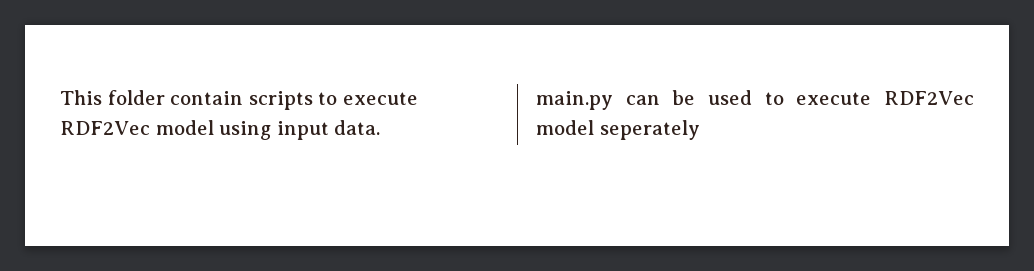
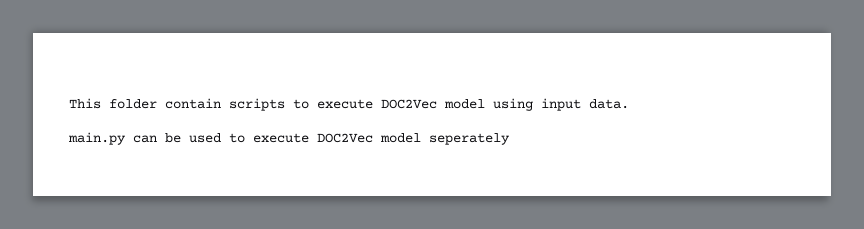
[60,121,150,135] RDF2Vec -> [381,99,437,109] DOC2Vec
[884,91,975,105] RDF2Vec -> [317,133,373,143] DOC2Vec

